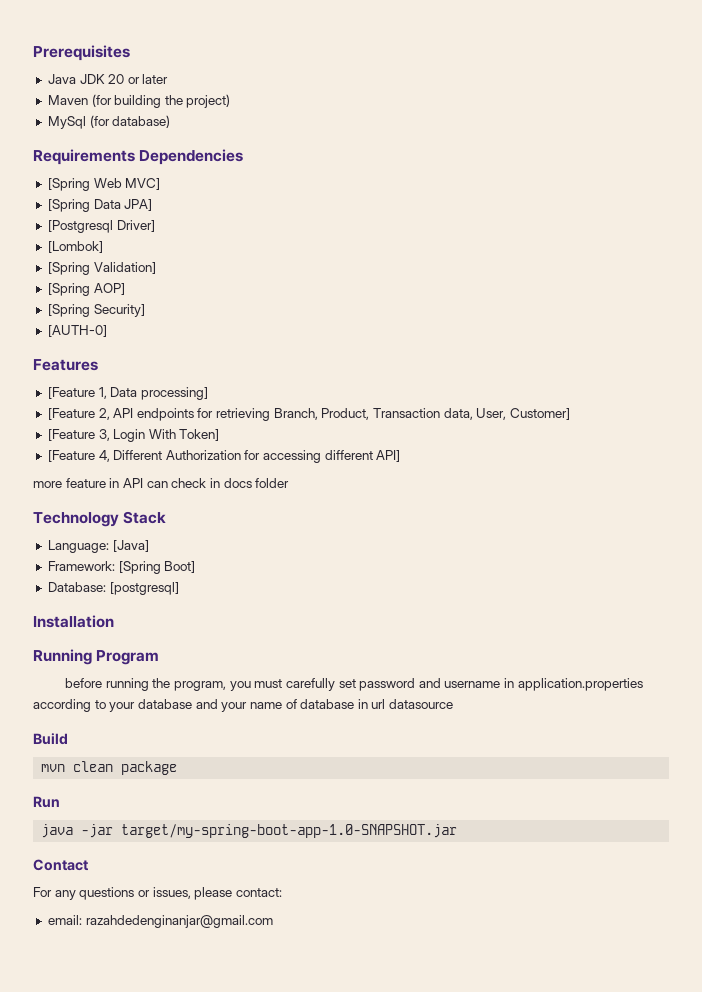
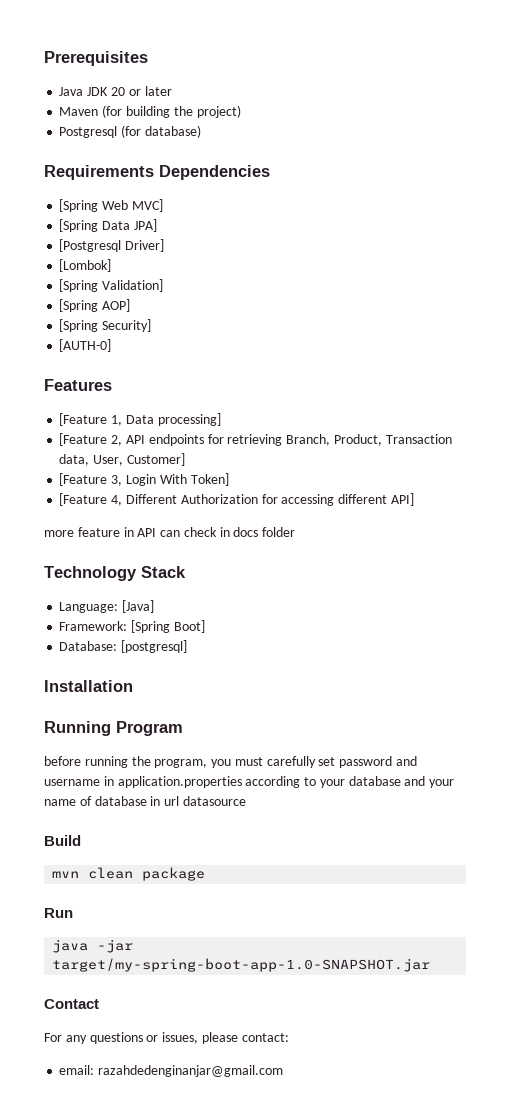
[47,116,86,129] MySql -> [59,126,118,138] Postgresql

